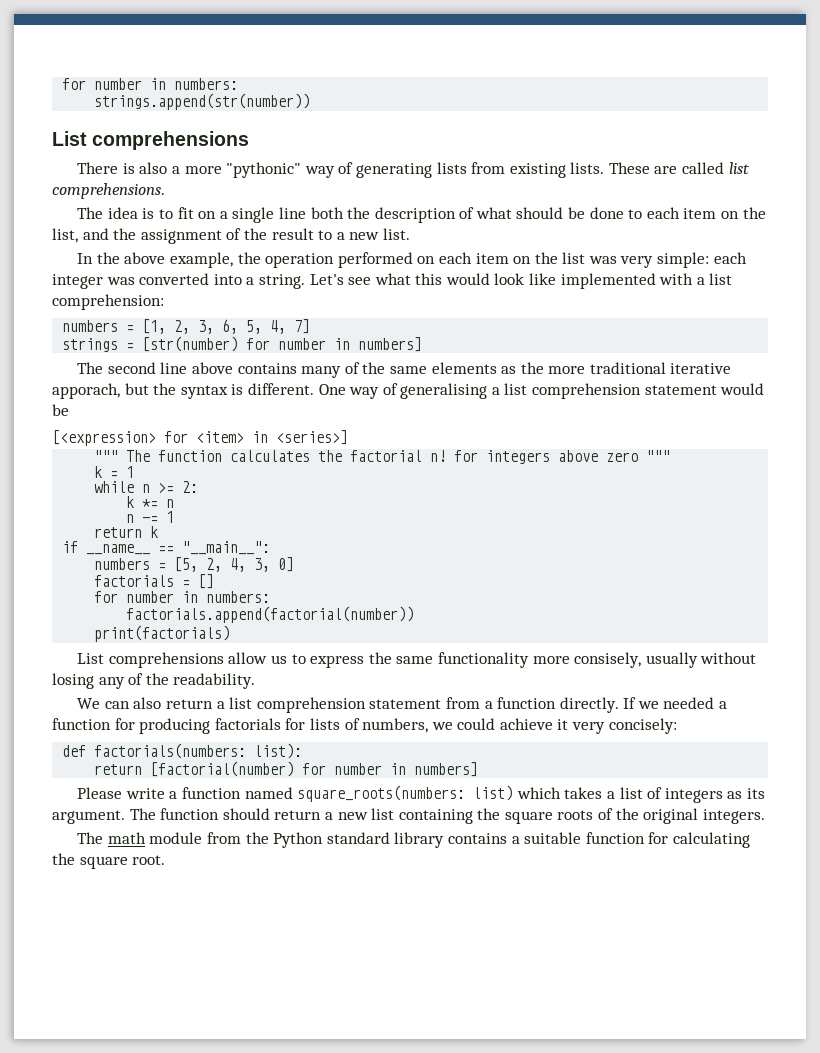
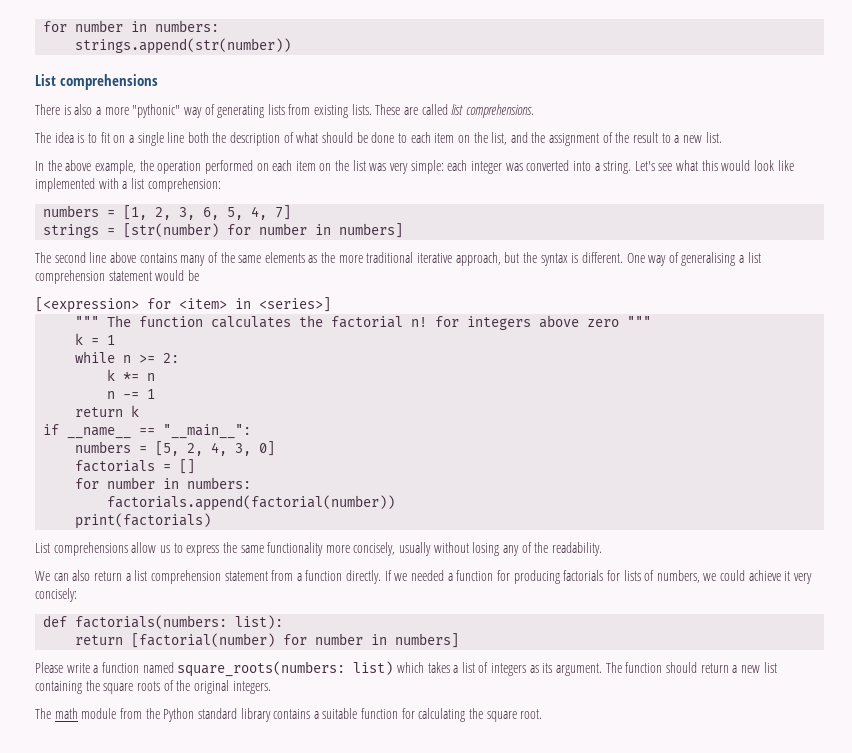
[52,383,120,399] apporach, -> [455,252,501,266] approach,
[574,652,642,668] consisely, -> [353,542,396,556] concisely,

